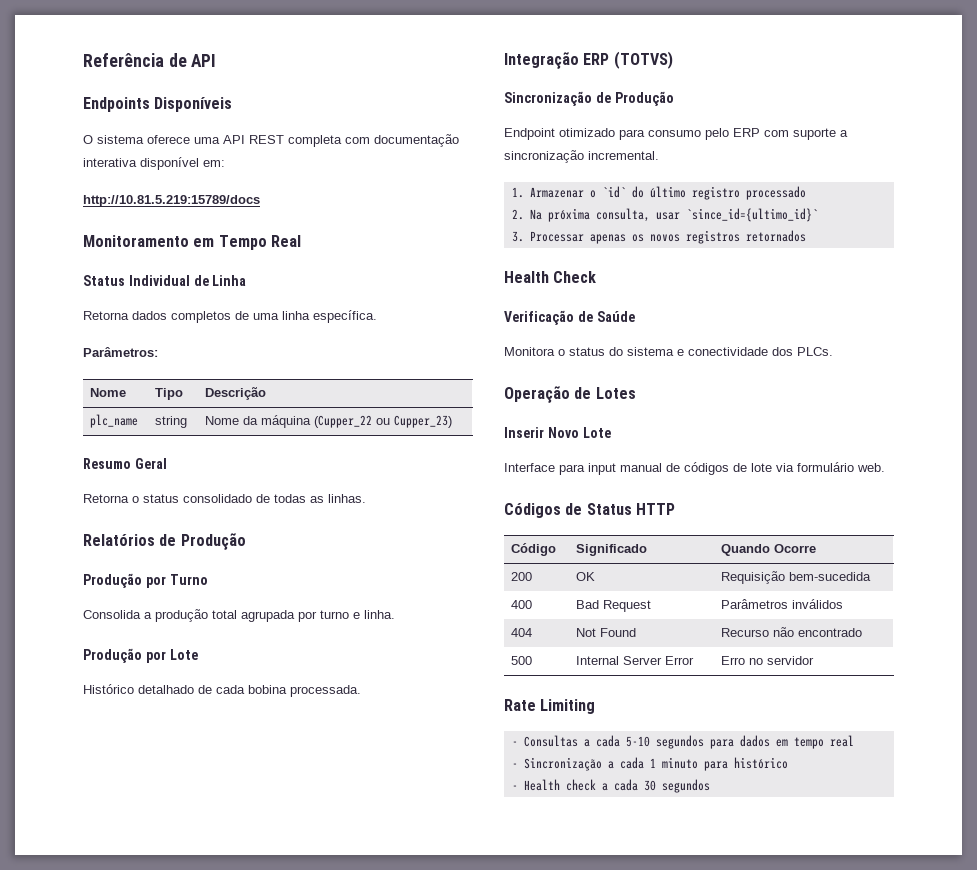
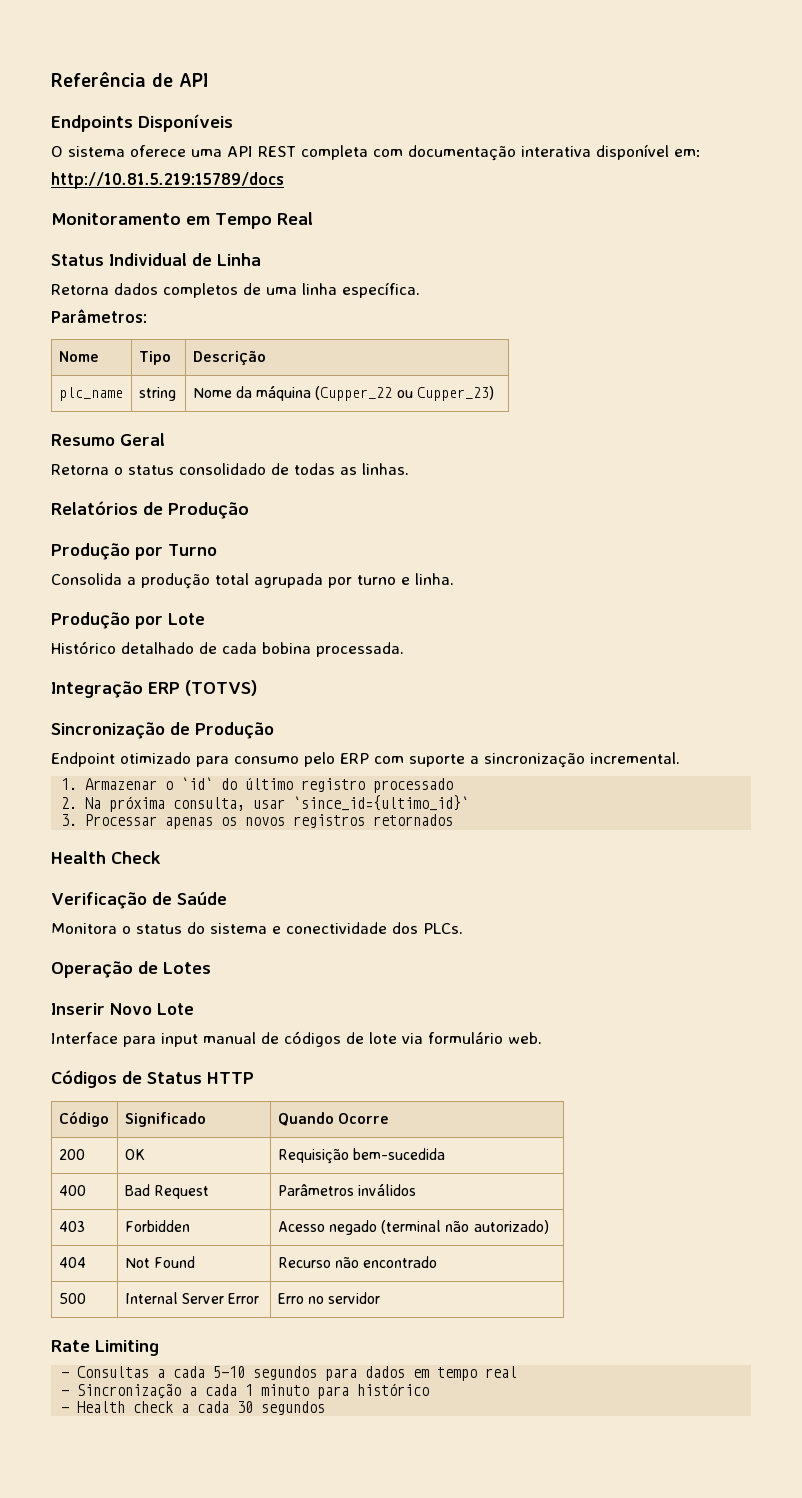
(844, 604) none -> [58,1221,85,1232] [124,1220,190,1232] [277,1220,549,1235] // 403 | Forbidden | Acesso negado (terminal não autorizado)

